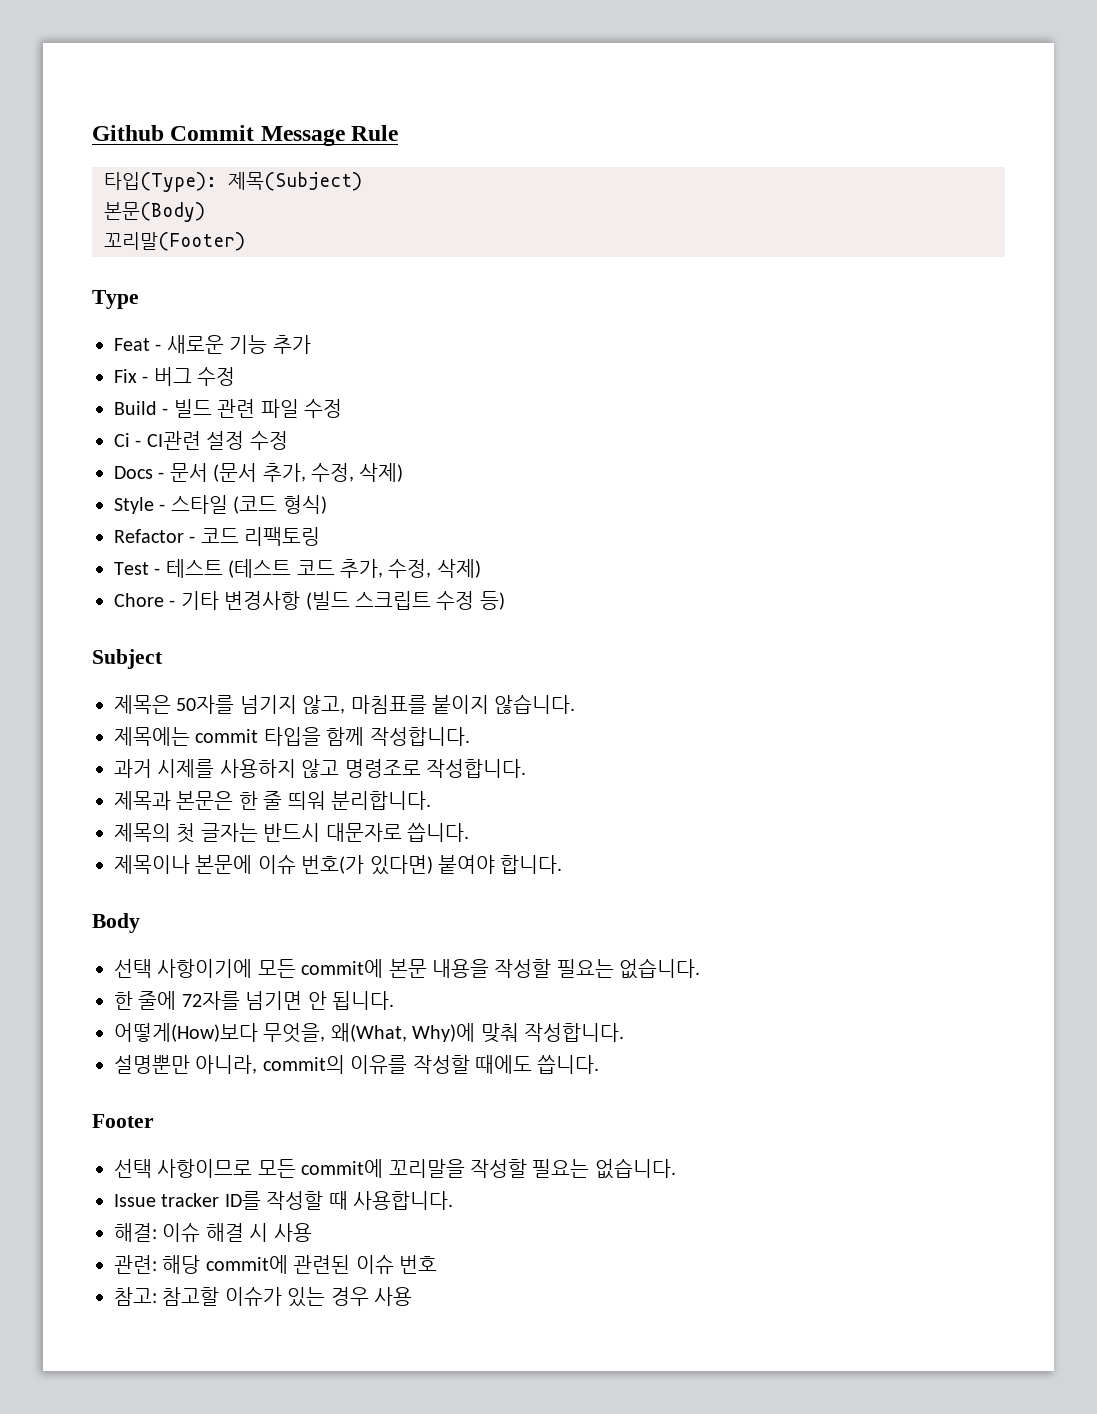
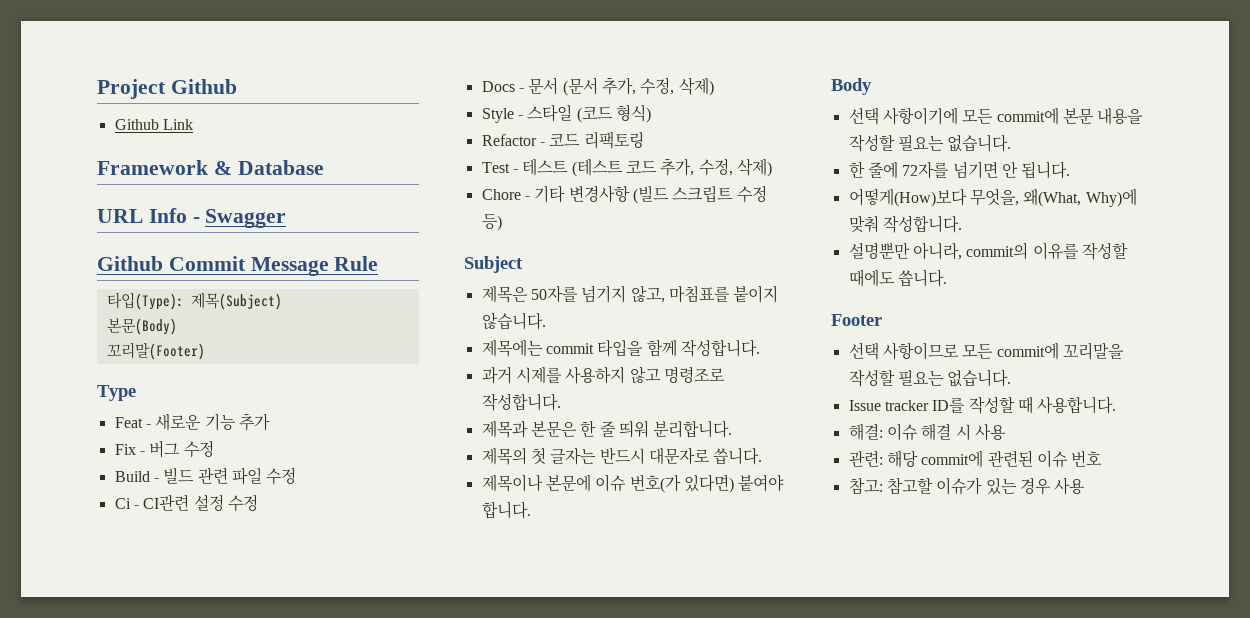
(92, 133) none -> [97,79,237,99] [114,119,193,130] [97,160,324,175] [97,208,287,228] Project Github // Github Link // Framework & Database // URL Info - Swagger //

